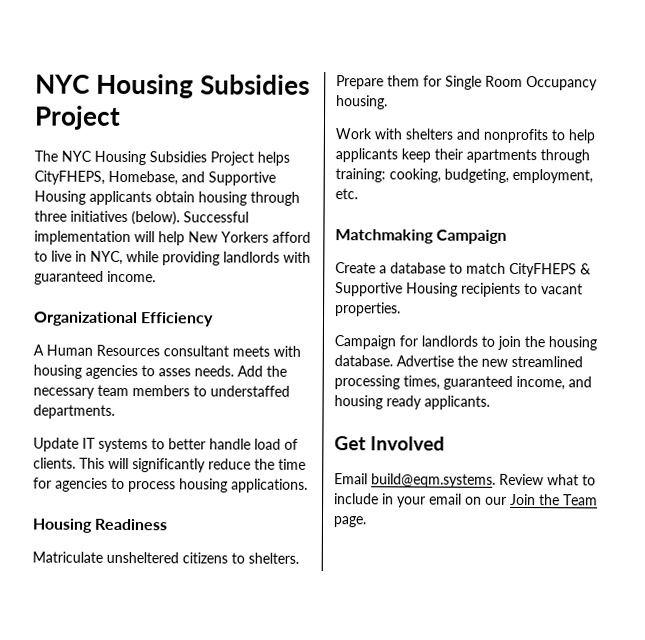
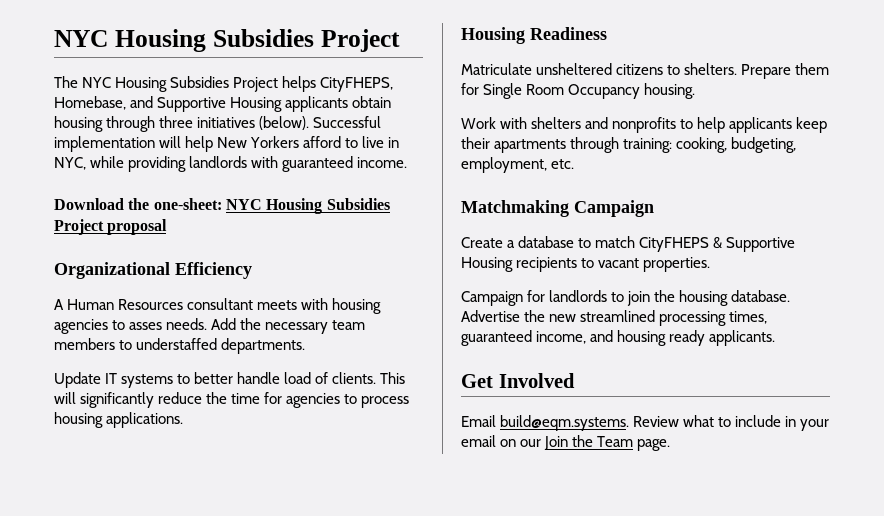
(156, 276) none -> [54,198,390,214] [54,219,168,235] // Download the one-sheet: NYC Housing Subsidies Project proposal

